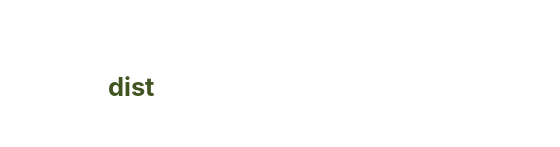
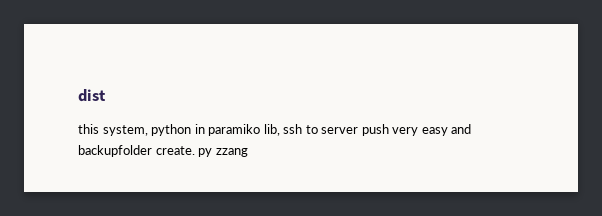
(154, 86) none -> [78,124,472,136] [78,145,248,157] // this system, python in paramiko lib, ssh to server push very easy and backupfolder create. py zzang

